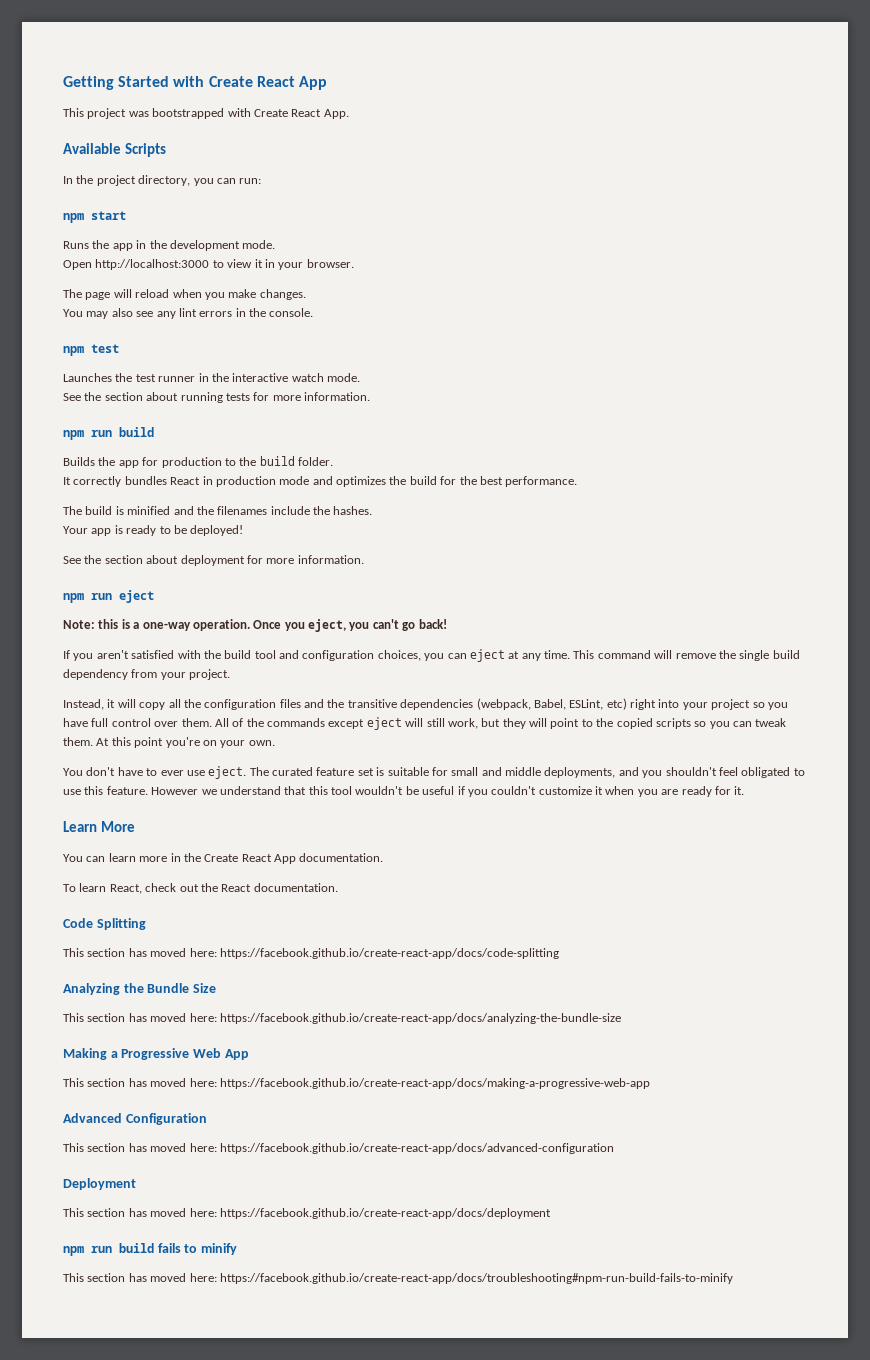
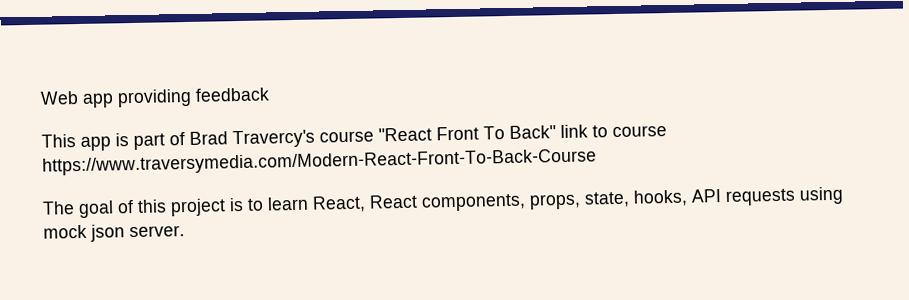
[63,76,327,90] [63,108,349,119] [63,143,166,157] [63,175,262,186] [63,211,126,223] [63,240,276,251] [63,259,354,270] [63,289,306,300] [63,308,314,319] [63,344,119,356] [63,373,360,382] [63,392,370,403] [63,427,154,440] [63,456,333,468] [63,476,578,487] [63,506,373,515] [63,525,244,536] [63,555,364,566] [63,590,154,603] [63,619,447,632] [63,649,800,662] [63,669,231,680] [63,698,788,710] [63,717,787,730] [63,737,275,748] [63,766,805,779] [63,786,745,797] [63,821,135,832] [63,853,384,864] [63,883,338,894] [63,918,146,930] [63,948,559,959] [63,983,216,995] [63,1013,621,1024] [63,1048,249,1060] [63,1078,650,1089] [63,1113,207,1125] [63,1143,614,1154] [63,1178,136,1190] [63,1208,551,1219] [63,1243,237,1256] [63,1273,733,1284] Getting Started with Create React App // This project was bootstrapped with Create React App. // Available Scripts // In the project directory, you can run: // npm start // Runs the app in the development mode. // Open http://localhost:3000 to view it in your browser. // The page will reload when you make changes. // You may also see any lint errors in the console. // npm test // Launches the test runner in the interactive watch mode. // See the section about running tests for more information. // npm run build // Builds the app for production to the build folder. // It correctly bundles React in production mode and optimizes the build for the best performance. // The build is minified and the filenames include the hashes. // Your app is ready to be deployed! // See the section about deployment for more information. // npm run eject // Note: this is a one-way operation. Once you eject, you can't go back! // If you aren't satisfied with the build tool and configuration choices, you can eject at any time. This command will remove the single build dependency from your project. // Instead, it will copy all the configuration files and the transitive dependencies (webpack, Babel, ESLint, etc) right into your project so you have full control over them. All of the commands except eject will still work, but they will point to the copied scripts so you can tweak them. At this point you're on your own. // You don't have to ever use eject. The curated feature set is suitable for small and middle deployments, and you shouldn't feel obligated to use this feature. However we understand that this tool wouldn't be useful if you couldn't customize it when you are ready for it. // Learn More // You can learn more in the Create React App documentation. // To learn React, check out the React documentation. // Code Splitting // This section has moved here: https://facebook.github.io/create-react-app/docs/code-splitting // Analyzing the Bundle Size // This section has moved here: https://facebook.github.io/create-react-app/docs/analyzing-the-bundle-size // Making a Progressive Web App // This section has moved here: https://facebook.github.io/create-react-app/docs/making-a-progressive-web-app // Advanced Configuration // This section has moved here: https://facebook.github.io/create-react-app/docs/advanced-configuration // Deployment // This section has moved here: https://facebook.github.io/create-react-app/docs/deployment // npm run build fails to minify // This section has moved here: https://facebook.github.io/create-react-app/docs/troubleshooting#npm-run-build-fails-to-minify -> [40,87,270,108] [41,124,667,151] [42,148,597,176] [42,186,844,219] [43,224,185,242] Web app providing feedback // This app is part of Brad Travercy's course "React Front To Back" link to course https://www.traversymedia.com/Modern-React-Front-To-Back-Course // The goal of this project is to learn React, React components, props, state, hooks, API requests using mock json server.

